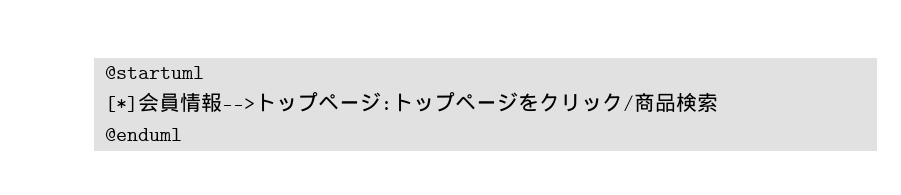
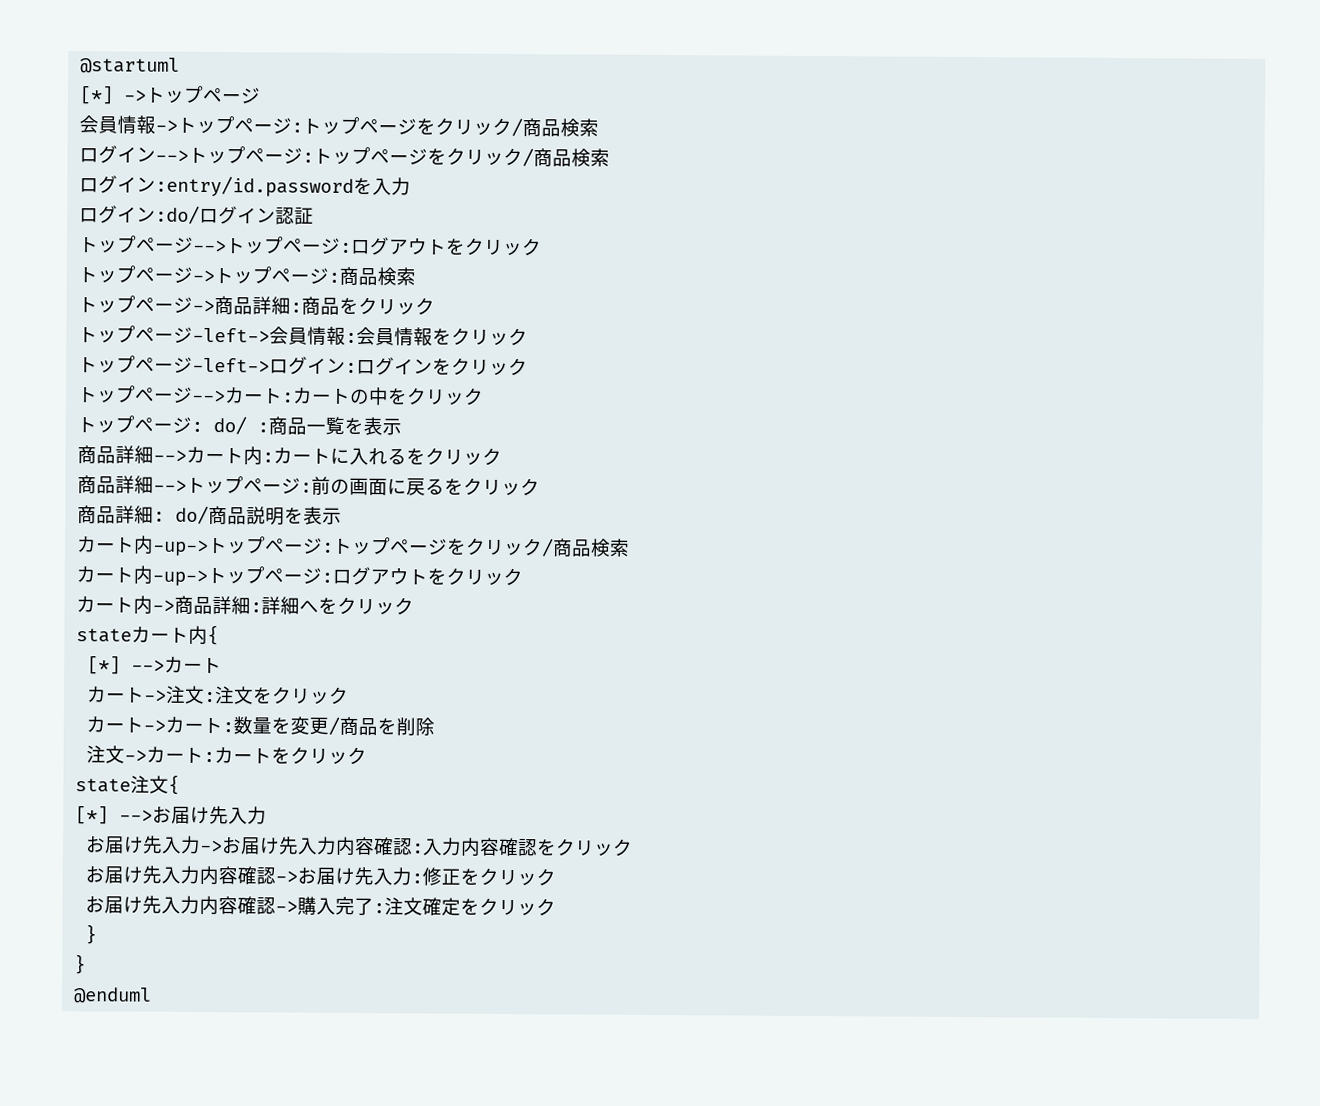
[137,92,222,113] 会員情報 -> [123,85,261,104] [79,115,599,137] [79,145,156,164] ->トップページ // 会員情報->トップページ:トップページをクリック/商品検索 // ログイン
(718, 102) none -> [79,175,411,197] [79,205,314,225] [78,235,542,257] [78,265,416,286] [78,295,435,316] [78,325,528,347] [78,355,528,377] [77,385,484,406] [77,415,402,436] [77,445,502,466] [77,475,540,497] [77,505,342,526] [76,535,630,557] [76,565,523,587] [76,595,414,616] [76,625,219,646] [87,655,222,675] [86,685,349,705] [86,716,435,736] [86,745,367,766] [75,774,180,795] [75,805,267,825] [86,835,633,857] [85,865,556,887] [85,895,556,917] [85,924,97,945] [74,954,86,975] // ログイン:entry/id.passwordを入力 // ログイン:do/ログイン認証 // トップページ-->トップページ:ログアウトをクリック // トップページ->トップページ:商品検索 // トップページ->商品詳細:商品をクリック // トップページ-left->会員情報:会員情報をクリック // トップページ-left->ログイン:ログインをクリック // トップページ-->カート:カートの中をクリック // トップページ: do/ :商品一覧を表示 // 商品詳細-->カート内:カートに入れるをクリック // 商品詳細-->トップページ:前の画面に戻るをクリック // 商品詳細: do/商品説明を表示 // カート内-up->トップページ:トップページをクリック/商品検索 // カート内-up->トップページ:ログアウトをクリック // カート内->商品詳細:詳細へをクリック // stateカート内{ // [*] -->カート // カート->注文:注文をクリック // カート->カート:数量を変更/商品を削除 // 注文->カート:カートをクリック // state注文{ // [*] -->お届け先入力 // お届け先入力->お届け先入力内容確認:入力内容確認をクリック // お届け先入力内容確認->お届け先入力:修正をクリック // お届け先入力内容確認->購入完了:注文確定をクリック // } // }

